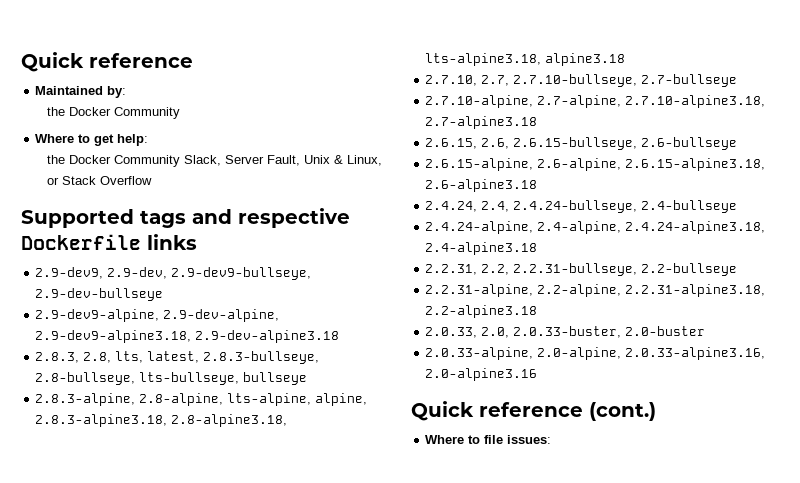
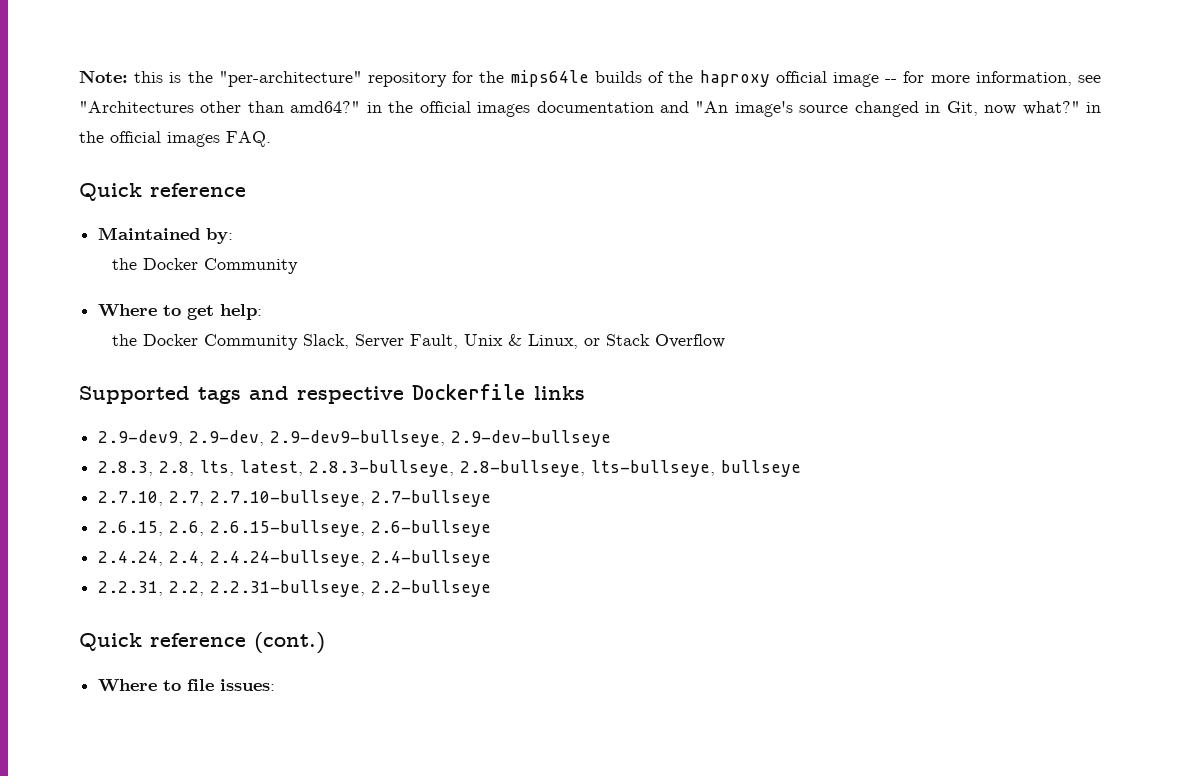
(21, 62) none -> [79,70,1101,87] [79,101,1102,117] [79,131,271,147] Note: this is the "per-architecture" repository for the mips64le builds of the haproxy official image -- for more information, see "Architectures other than amd64?" in the official images documentation and "An image's source changed in Git, now what?" in the official images FAQ. //
[35,309,280,322] [35,330,340,343] // 2.9-dev9-alpine, 2.9-dev-alpine, 2.9-dev9-alpine3.18, 2.9-dev-alpine3.18 -> (612, 438) none
[35,393,368,406] [35,414,288,427] [425,53,626,66] // 2.8.3-alpine, 2.8-alpine, lts-alpine, alpine, 2.8.3-alpine3.18, 2.8-alpine3.18, lts-alpine3.18, alpine3.18 -> (802, 468) none
[425,95,766,108] [425,116,538,129] // 2.7.10-alpine, 2.7-alpine, 2.7.10-alpine3.18, 2.7-alpine3.18 -> (492, 498) none
[425,158,766,171] [425,179,538,192] // 2.6.15-alpine, 2.6-alpine, 2.6.15-alpine3.18, 2.6-alpine3.18 -> (492, 528) none
[425,221,766,234] [425,242,538,255] // 2.4.24-alpine, 2.4-alpine, 2.4.24-alpine3.18, 2.4-alpine3.18 -> (492, 558) none
[425,284,766,297] [425,305,538,318] [425,326,706,338] [425,347,766,360] [425,368,538,381] // 2.2.31-alpine, 2.2-alpine, 2.2.31-alpine3.18, 2.2-alpine3.18 // 2.0.33, 2.0, 2.0.33-buster, 2.0-buster // 2.0.33-alpine, 2.0-alpine, 2.0.33-alpine3.16, 2.0-alpine3.16 -> (492, 588) none

